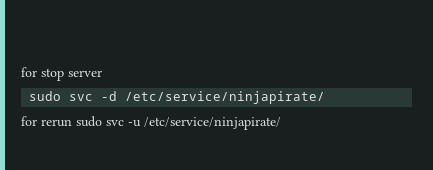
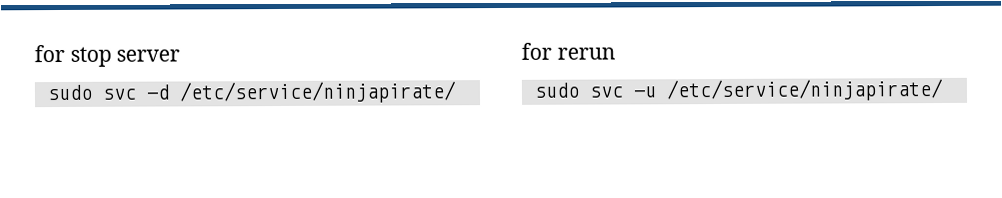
(72, 123) none -> (616, 53) //

